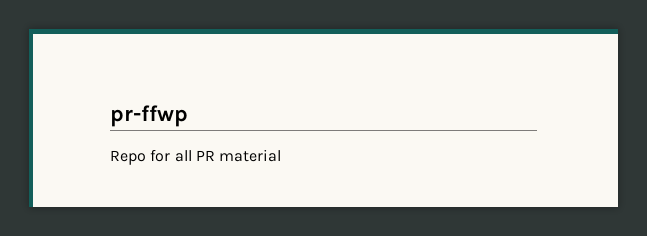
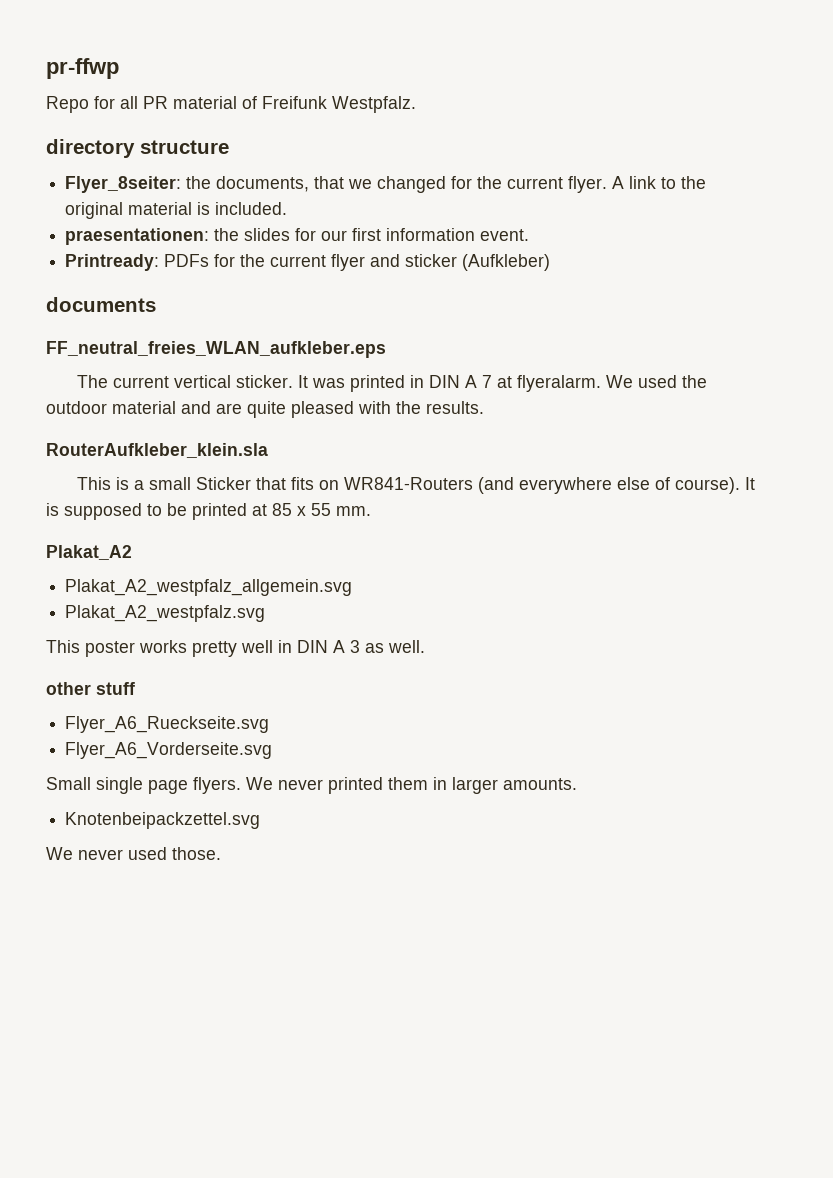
(282, 155) none -> [242,96,416,113] [46,139,229,158] [65,176,707,193] [65,202,288,219] [65,228,530,245] [65,254,551,271] [46,297,156,312] [46,341,386,358] [77,375,708,392] [46,401,484,418] [46,443,268,458] [77,477,756,494] [46,503,371,520] [46,545,132,560] [65,579,353,596] [65,605,266,622] [46,640,425,657] [46,682,135,695] [65,716,270,733] [65,742,273,759] [46,777,577,794] [65,812,261,829] [46,847,221,860] of Freifunk Westpfalz. // directory structure // Flyer_8seiter: the documents, that we changed for the current flyer. A link to the original material is included. // praesentationen: the slides for our first information event. // Printready: PDFs for the current flyer and sticker (Aufkleber) // documents // FF_neutral_freies_WLAN_aufkleber.eps // The current vertical sticker. It was printed in DIN A 7 at flyeralarm. We used the outdoor material and are quite pleased with the results. // RouterAufkleber_klein.sla // This is a small Sticker that fits on WR841-Routers (and everywhere else of course). It is supposed to be printed at 85 x 55 mm. // Plakat_A2 // Plakat_A2_westpfalz_allgemein.svg // Plakat_A2_westpfalz.svg // This poster works pretty well in DIN A 3 as well. // other stuff // Flyer_A6_Rueckseite.svg // Flyer_A6_Vorderseite.svg // Small single page flyers. We never printed them in larger amounts. // Knotenbeipackzettel.svg // We never used those.

